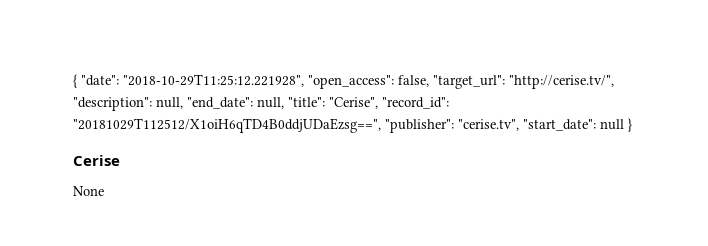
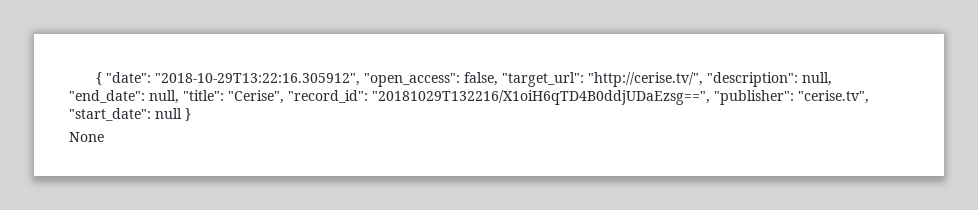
[123,74,304,87] "2018-10-29T11:25:12.221928", -> [154,73,360,86] "2018-10-29T13:22:16.305912",
[73,118,381,133] "20181029T112512/X1oiH6qTD4B0ddjUDaEzsg==", -> [372,90,710,105] "20181029T132216/X1oiH6qTD4B0ddjUDaEzsg==",
[73,155,120,166] // Cerise -> (191, 114) none

